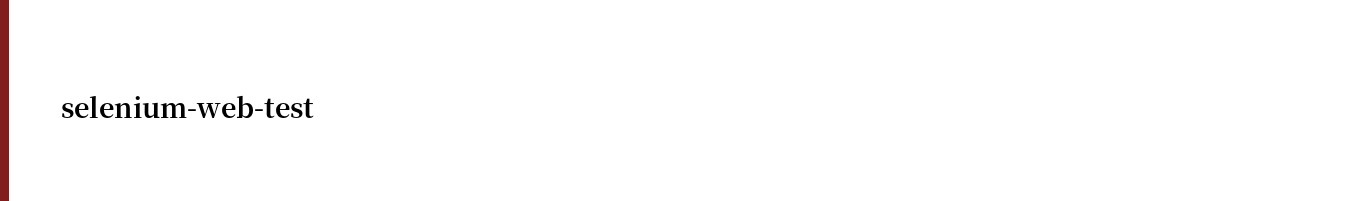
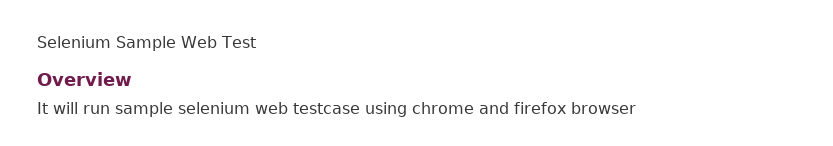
[61,95,314,118] selenium-web-test -> [37,36,256,51] [37,72,132,86] [37,102,636,117] Selenium Sample Web Test // Overview // It will run sample selenium web testcase using chrome and firefox browser

